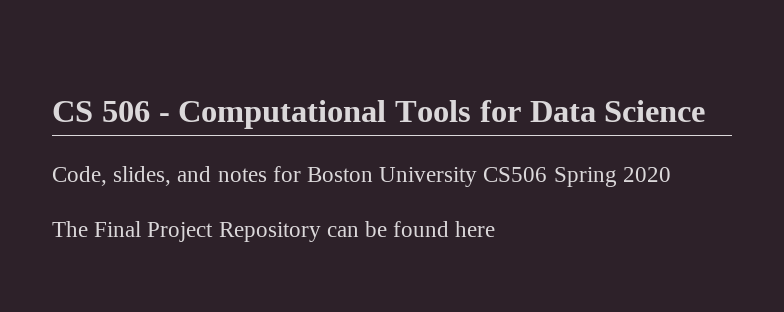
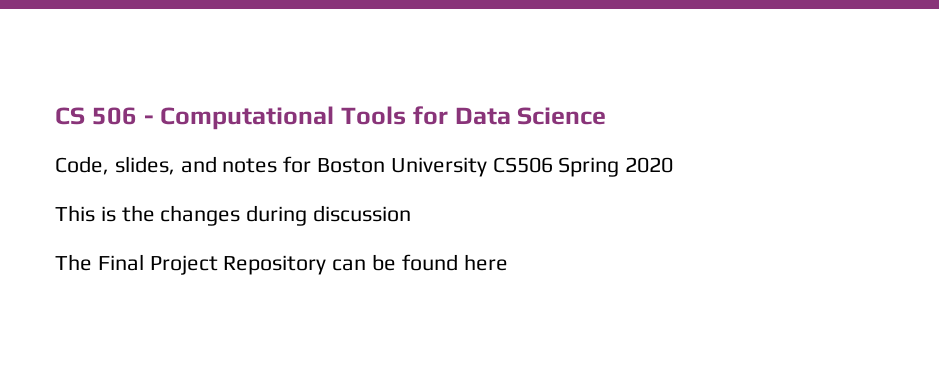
(671, 174) none -> [55,205,412,226] // This is the changes during discussion

